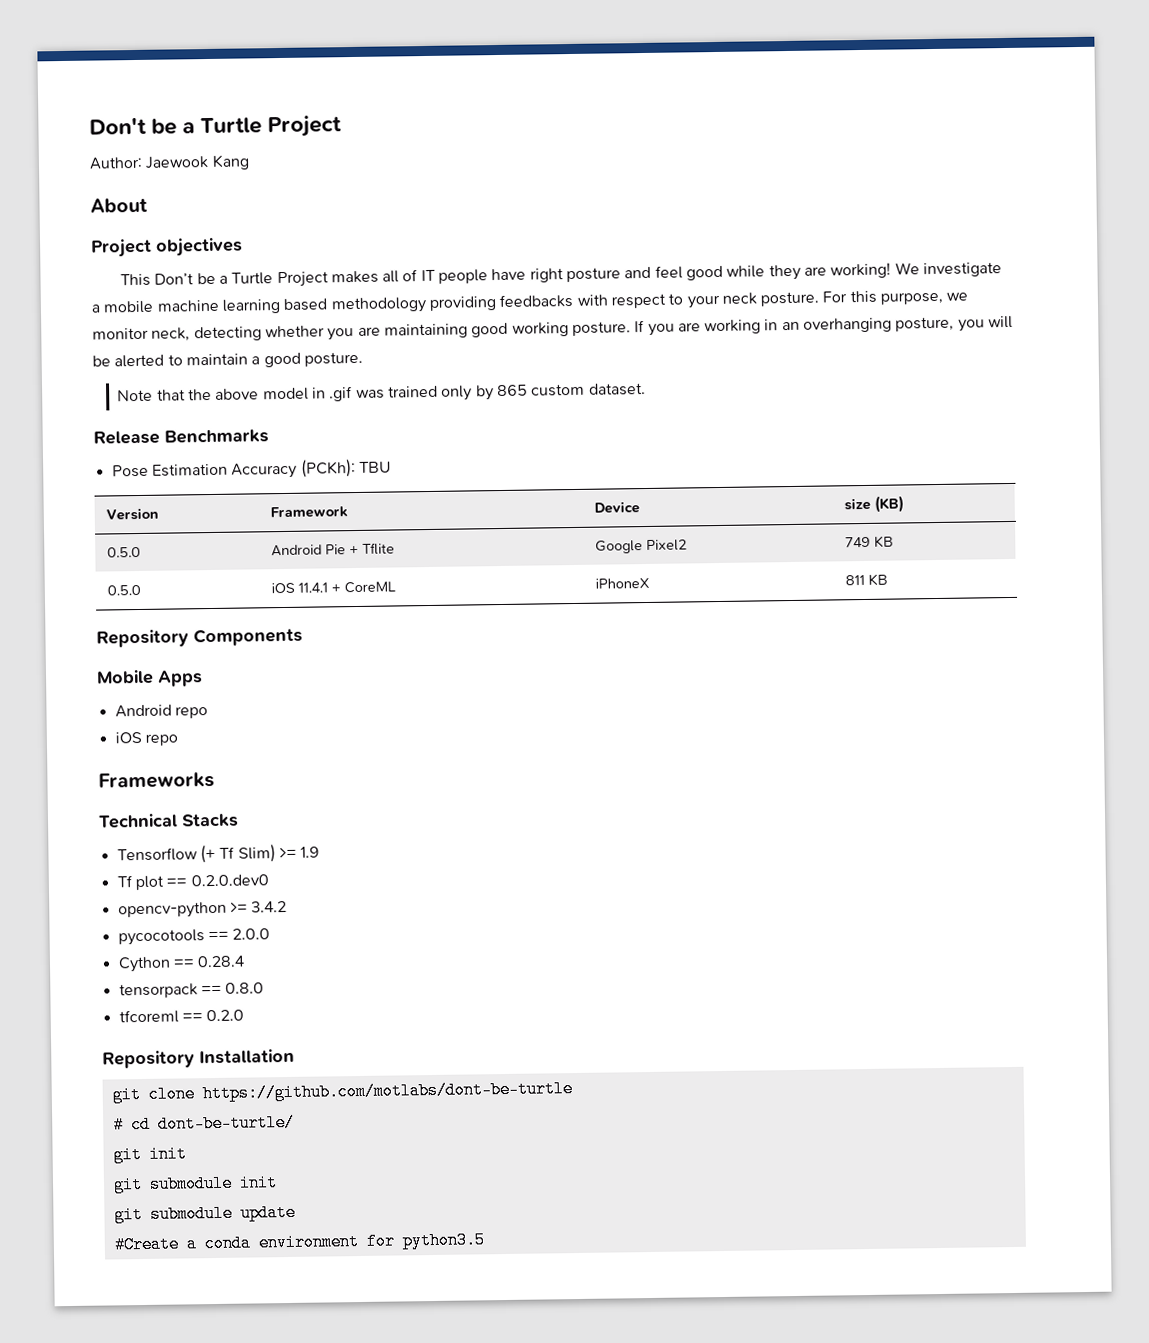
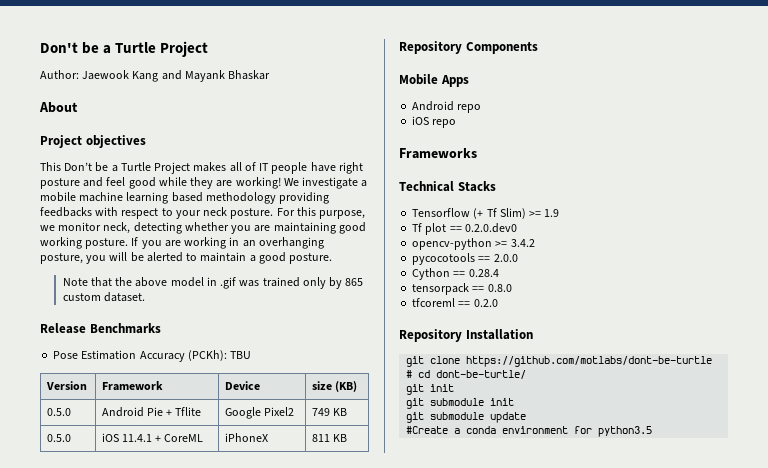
(250, 162) none -> [161,70,271,82] and Mayank Bhaskar

